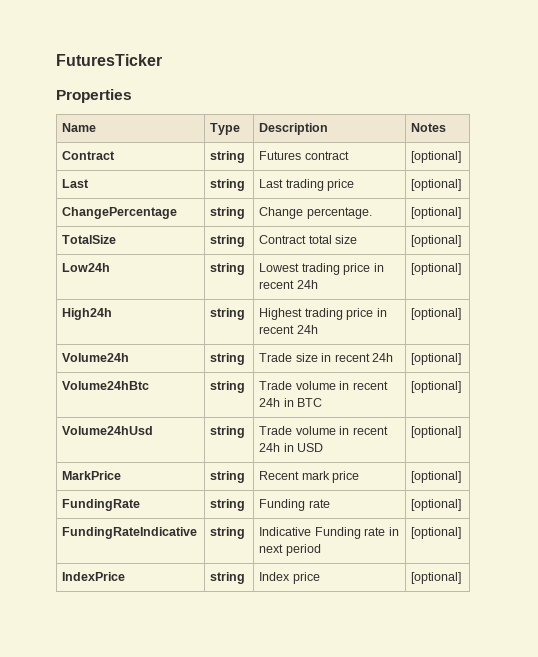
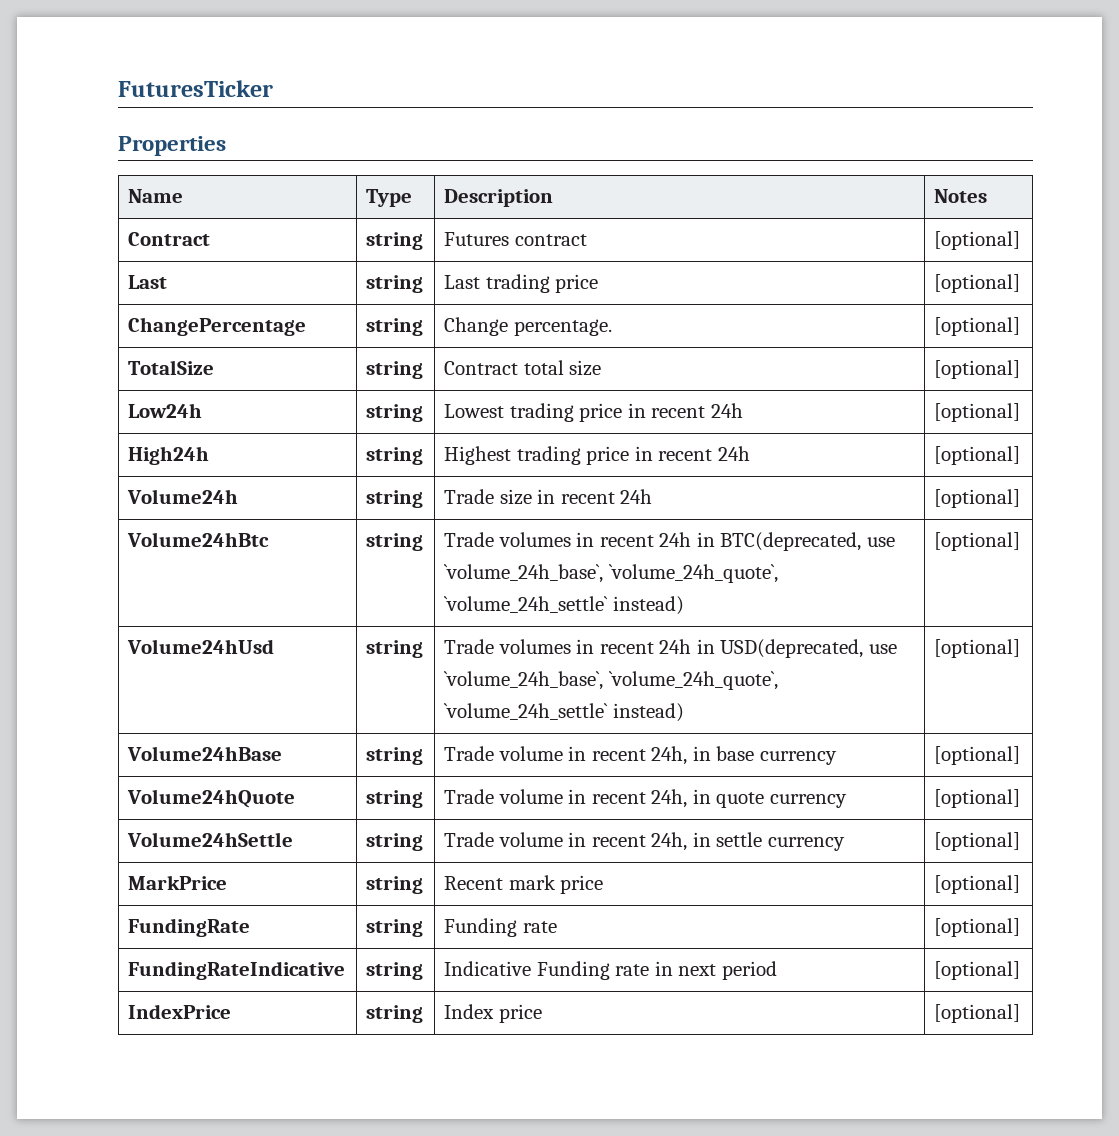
[295,381,388,390] [259,398,323,407] volume in recent 24h in BTC -> [498,532,895,551] [444,564,778,583] [444,596,684,615] volumes in recent 24h in BTC(deprecated, use `volume_24h_base`, `volume_24h_quote`, `volume_24h_settle` instead)
[295,426,388,435] [259,443,324,452] volume in recent 24h in USD -> [498,639,897,658] [444,671,778,690] [444,703,684,722] [934,639,1021,658] [127,746,283,761] [366,747,424,765] [444,746,837,765] [934,746,1021,765] [127,789,296,808] [366,790,424,808] [444,789,847,808] [934,789,1021,808] [127,832,294,847] [366,833,424,851] [444,832,845,851] volumes in recent 24h in USD(deprecated, use `volume_24h_base`, `volume_24h_quote`, `volume_24h_settle` instead) | [optional] // Volume24hBase | string | Trade volume in recent 24h, in base currency | [optional] // Volume24hQuote | string | Trade volume in recent 24h, in quote currency | [optional] // Volume24hSettle | string | Trade volume in recent 24h, in settle currency

